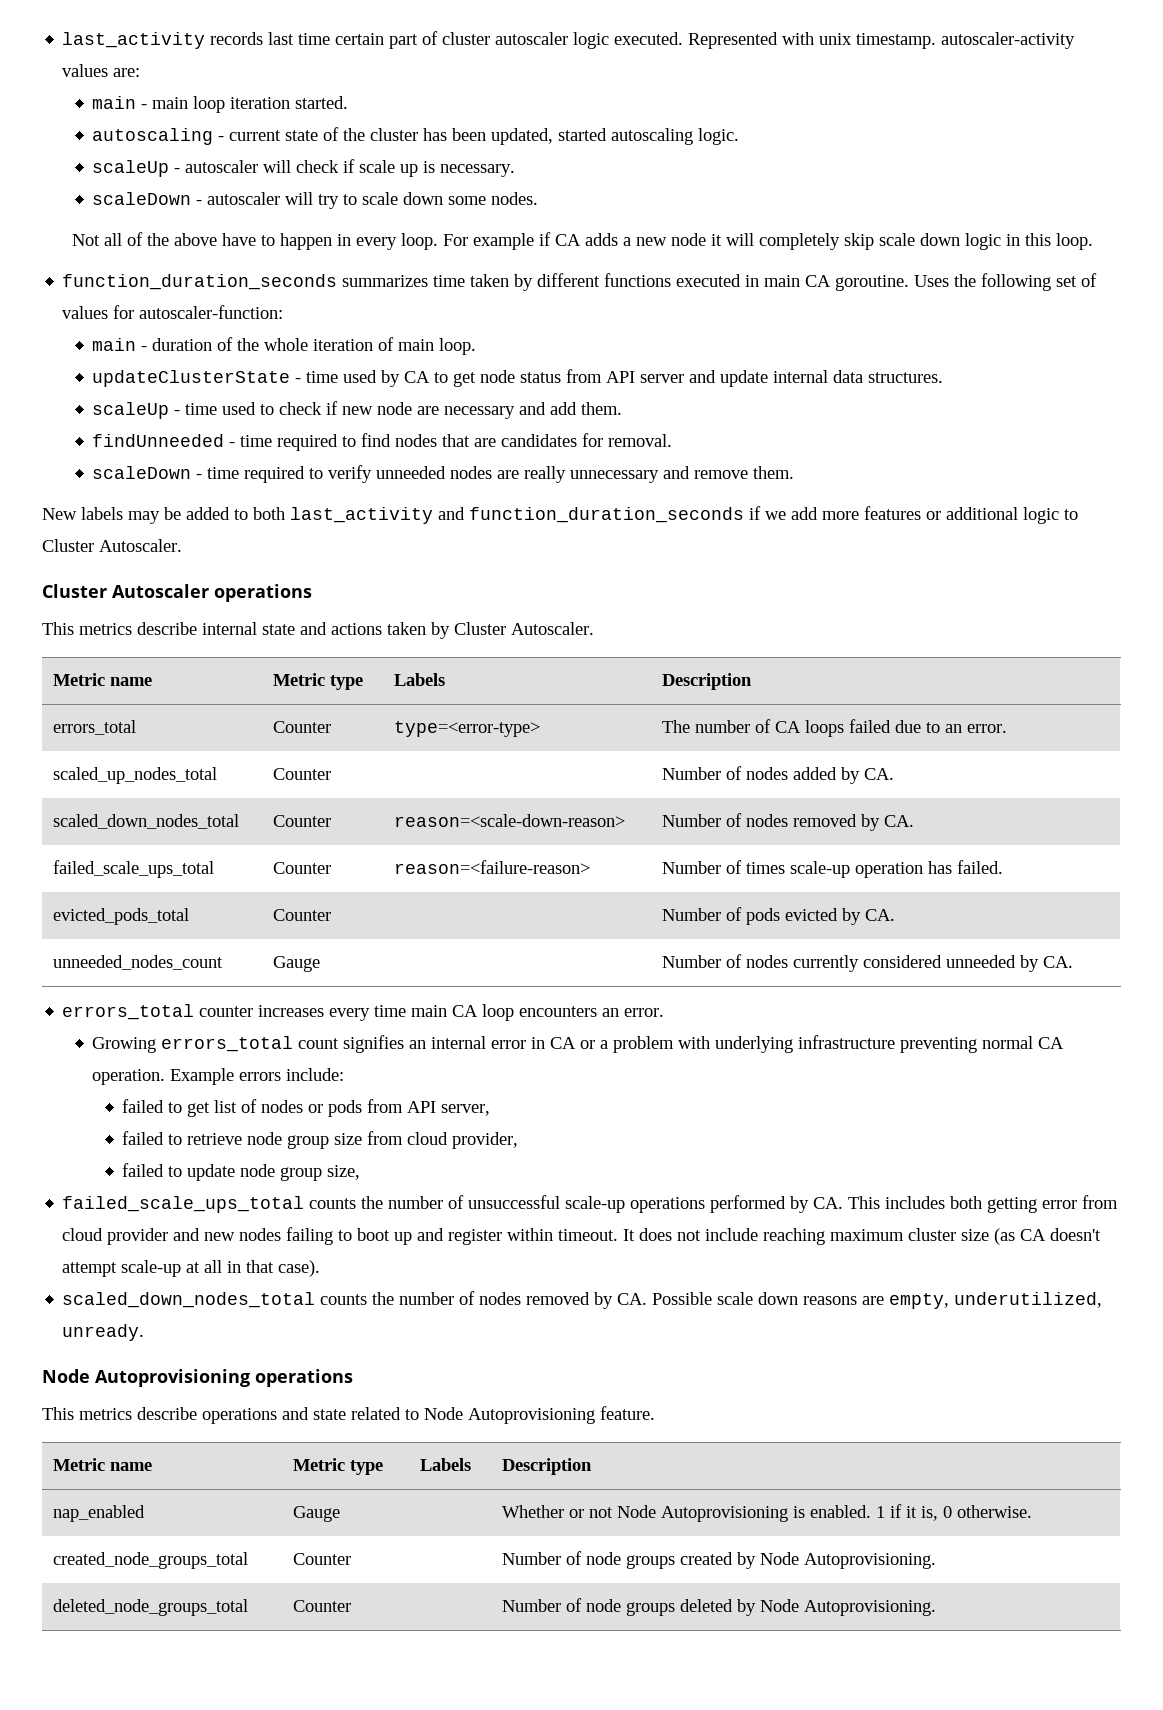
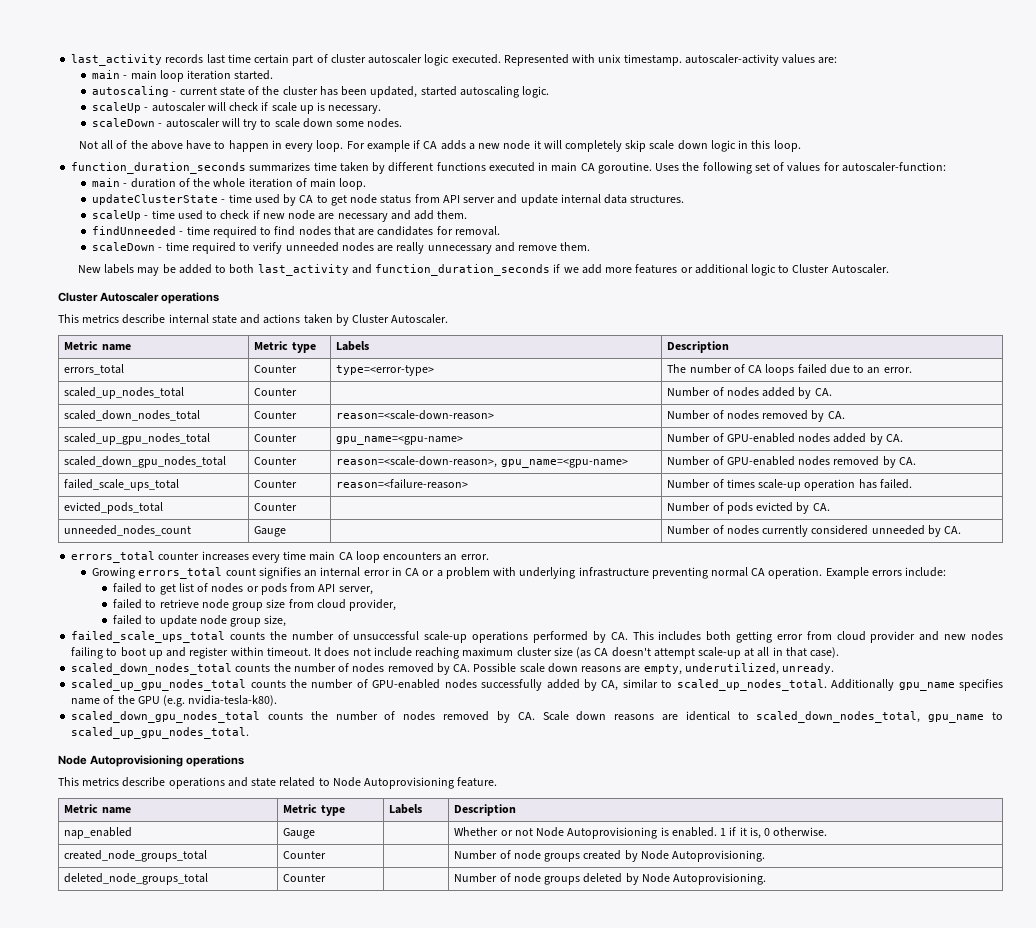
(915, 821) none -> [64,433,211,445] [254,434,298,442] [336,436,464,445] [667,433,903,445] [64,456,227,468] [254,457,298,465] [336,456,628,468] [667,456,916,468] // scaled_up_gpu_nodes_total | Counter | gpu_name=<gpu-name> | Number of GPU-enabled nodes added by CA. // scaled_down_gpu_nodes_total | Counter | reason=<scale-down-reason>, gpu_name=<gpu-name> | Number of GPU-enabled nodes removed by CA.
(145, 1332) none -> [71,679,1003,691] [71,695,278,707] [71,711,1003,723] [71,727,250,739] // scaled_up_gpu_nodes_total counts the number of GPU-enabled nodes successfully added by CA, similar to scaled_up_nodes_total. Additionally gpu_name specifies name of the GPU (e.g. nvidia-tesla-k80). // scaled_down_gpu_nodes_total counts the number of nodes removed by CA. Scale down reasons are identical to scaled_down_nodes_total, gpu_name to scaled_up_gpu_nodes_total.

